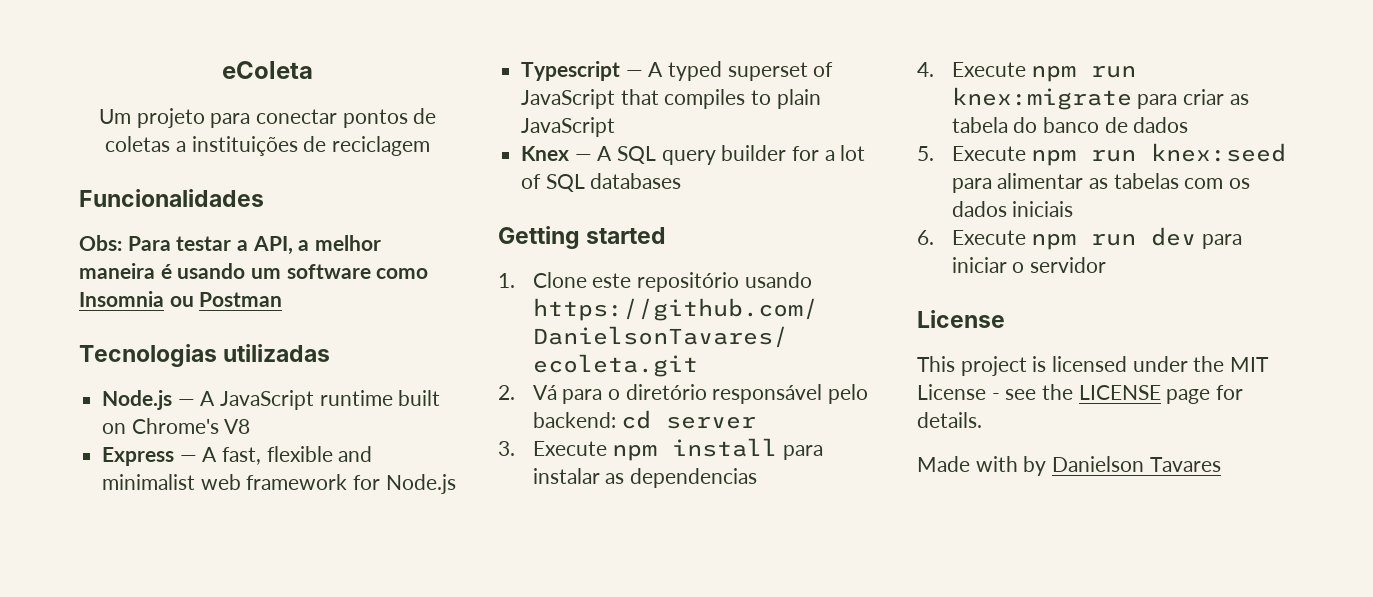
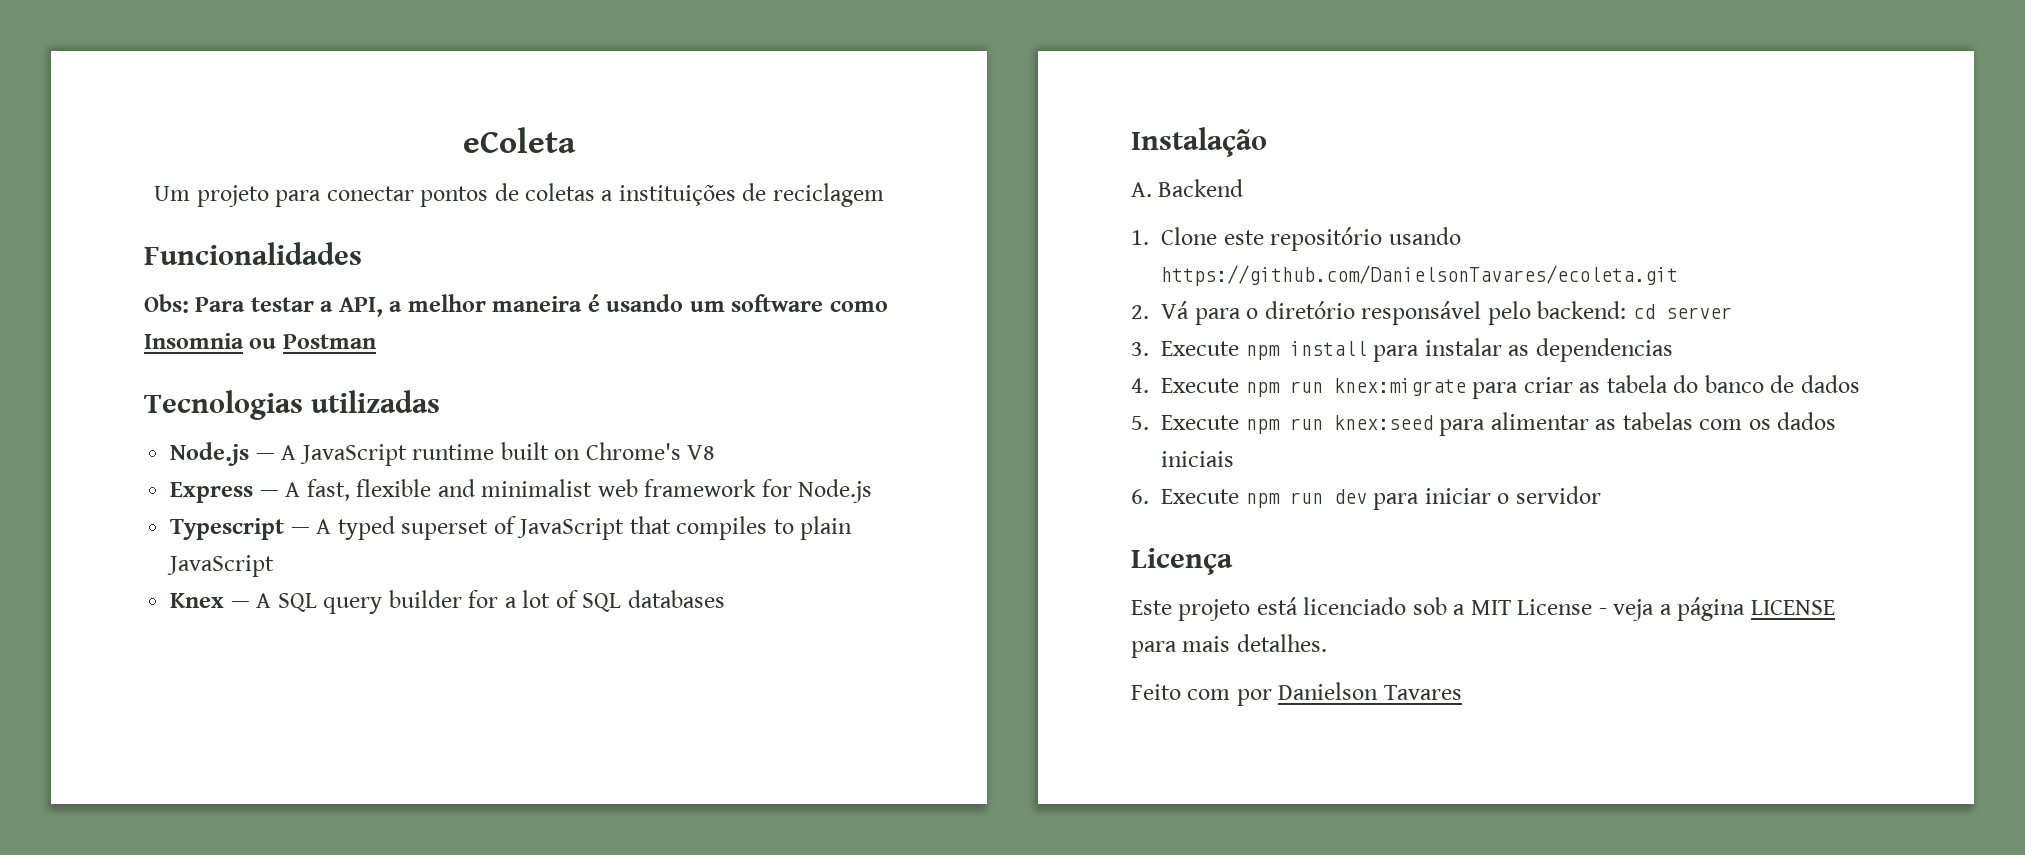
[498,226,667,249] Getting started -> [1131,127,1267,157] [1131,179,1244,197] Instalação // A. Backend
[917,310,1005,328] [917,356,1270,376] [917,384,1244,404] [917,412,982,428] [917,456,1047,476] License // This project is licensed under the MIT License - see the LICENSE page for details. // Made with by -> [1131,548,1233,575] [1131,597,1835,621] [1131,634,1327,658] [1131,684,1272,706] Licença // Este projeto está licenciado sob a MIT License - veja a página LICENSE para mais detalhes. // Feito com por

